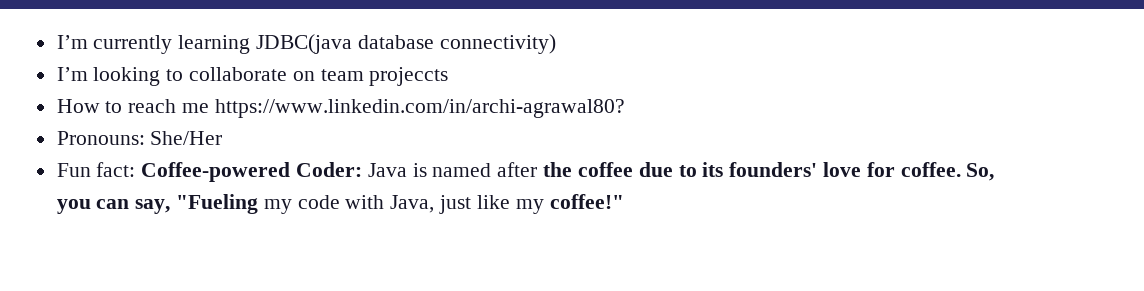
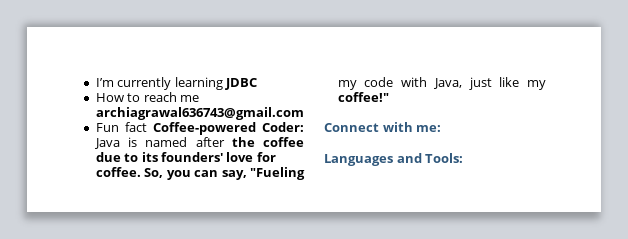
[256,34,556,54] [56,67,449,86] JDBC(java database connectivity) // I’m looking to collaborate on team projeccts -> [224,78,257,90] JDBC
[214,99,625,118] [56,131,223,145] https://www.linkedin.com/in/archi-agrawal80? // Pronouns: She/Her -> [95,107,304,120] archiagrawal636743@gmail.com
[96,162,136,177] fact: -> [124,122,147,132] fact
(624, 201) none -> [324,122,442,132] [324,153,464,166] // Connect with me: // Languages and Tools:

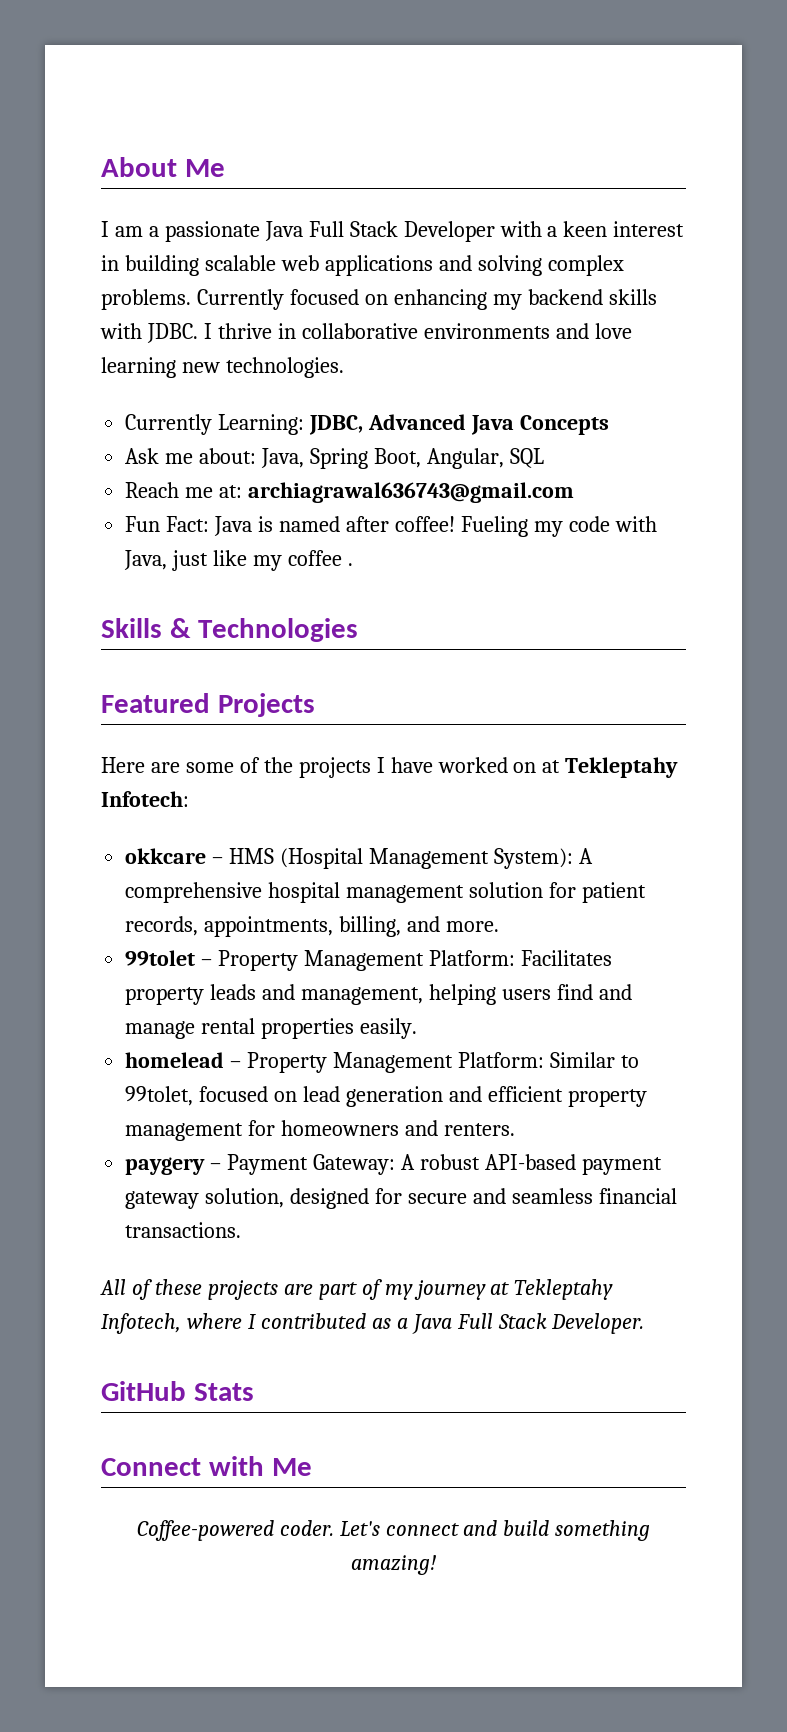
[95,77,257,90] [95,92,199,102] I’m currently learning JDBC // How to reach me -> [101,157,225,177] [101,221,685,242] [101,255,624,276] [101,289,657,310] [100,323,632,343] [101,357,344,378] [125,414,609,435] [125,448,544,469] [125,482,243,498] About Me // I am a passionate Java Full Stack Developer with a keen interest in building scalable web applications and solving complex problems. Currently focused on enhancing my backend skills with JDBC. I thrive in collaborative environments and love learning new technologies. // Currently Learning: JDBC, Advanced Java Concepts // Ask me about: Java, Spring Boot, Angular, SQL // Reach me at:
[124,122,304,135] fact Coffee-powered Coder: -> [166,516,210,532] Fact:
[231,137,304,147] [95,152,276,162] [95,167,305,180] the coffee due to its founders' love for coffee. So, you can say, "Fueling -> [394,516,528,537] coffee! Fueling
[337,92,389,102] [324,122,442,132] [324,153,464,166] coffee!" // Connect with me: // Languages and Tools: -> [287,550,353,566] [101,618,358,642] [101,693,315,717] [101,757,679,778] [101,791,189,807] [125,848,593,869] [125,882,646,903] [125,916,499,937] [125,950,612,971] [125,984,632,1005] [125,1018,418,1039] [125,1052,639,1073] [125,1086,647,1107] [125,1120,515,1141] [125,1154,662,1175] [125,1188,677,1209] [125,1222,242,1238] [100,1279,614,1300] [101,1313,645,1334] [101,1381,254,1401] [101,1456,312,1476] [136,1520,651,1541] [351,1555,436,1575] coffee . // Skills & Technologies // Featured Projects // Here are some of the projects I have worked on at Tekleptahy Infotech: // okkcare – HMS (Hospital Management System): A comprehensive hospital management solution for patient records, appointments, billing, and more. // 99tolet – Property Management Platform: Facilitates property leads and management, helping users find and manage rental properties easily. // homelead – Property Management Platform: Similar to 99tolet, focused on lead generation and efficient property management for homeowners and renters. // paygery – Payment Gateway: A robust API-based payment gateway solution, designed for secure and seamless financial transactions. // All of these projects are part of my journey at Tekleptahy Infotech, where I contributed as a Java Full Stack Developer. // GitHub Stats // Connect with Me // Coffee-powered coder. Let's connect and build something amazing!

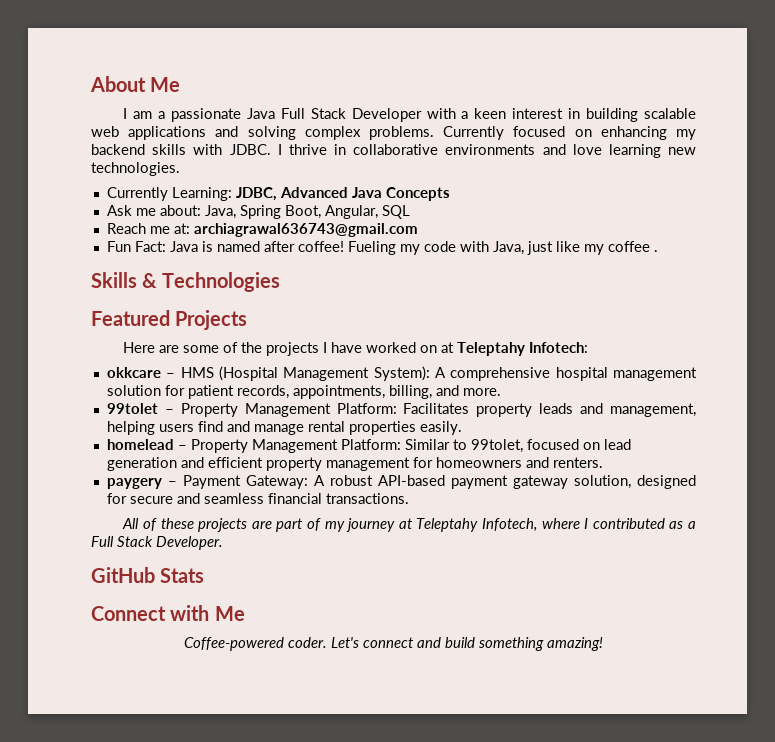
[565,757,679,778] Tekleptahy -> [457,342,526,356] Teleptahy
[514,1279,614,1300] Tekleptahy -> [416,518,479,532] Teleptahy
[411,1314,452,1334] Java -> (697, 525) none

